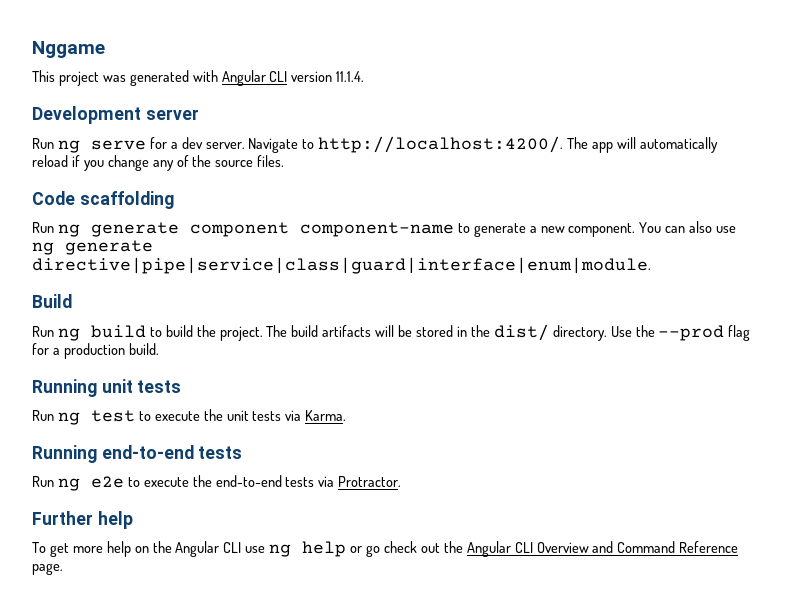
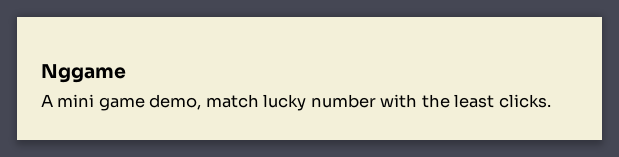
[32,70,365,86] [32,106,199,124] [32,136,718,153] [32,155,285,171] [32,191,174,209] [32,221,737,237] [32,240,153,255] [32,257,651,274] [32,294,72,308] [32,324,751,341] [32,343,159,359] [32,379,182,397] [32,409,347,425] [32,445,243,463] [32,475,402,491] [32,511,133,529] [32,541,739,557] [32,563,63,575] This project was generated with Angular CLI version 11.1.4. // Development server // Run ng serve for a dev server. Navigate to http://localhost:4200/. The app will automatically reload if you change any of the source files. // Code scaffolding // Run ng generate component component-name to generate a new component. You can also use ng generate directive|pipe|service|class|guard|interface|enum|module. // Build // Run ng build to build the project. The build artifacts will be stored in the dist/ directory. Use the --prod flag for a production build. // Running unit tests // Run ng test to execute the unit tests via Karma. // Running end-to-end tests // Run ng e2e to execute the end-to-end tests via Protractor. // Further help // To get more help on the Angular CLI use ng help or go check out the Angular CLI Overview and Command Reference page. -> [41,94,551,111] A mini game demo, match lucky number with the least clicks.

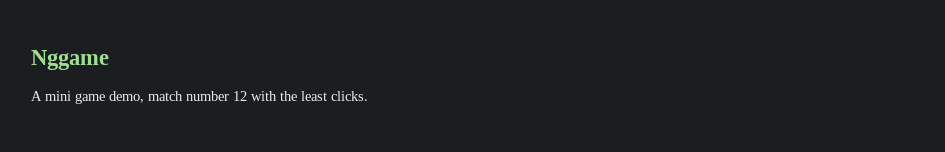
[263,94,376,111] lucky number -> [186,91,247,101] number 12

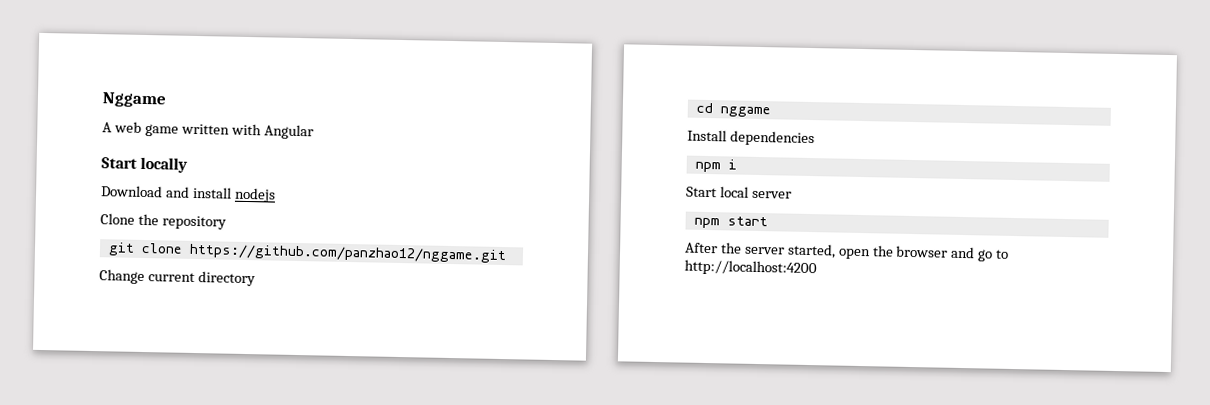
[45,91,368,104] mini game demo, match number 12 with the least clicks. -> [113,121,314,140] [101,156,189,173] [101,185,276,203] [100,213,227,230] [107,242,507,264] [99,269,256,287] [695,102,771,118] [687,129,815,147] [694,159,737,173] [686,186,792,199] [693,216,768,229] [685,242,1010,262] [684,259,817,277] web game written with Angular // Start locally // Download and install nodejs // Clone the repository // git clone https://github.com/panzhao12/nggame.git // Change current directory // cd nggame // Install dependencies // npm i // Start local server // npm start // After the server started, open the browser and go to http://localhost:4200

